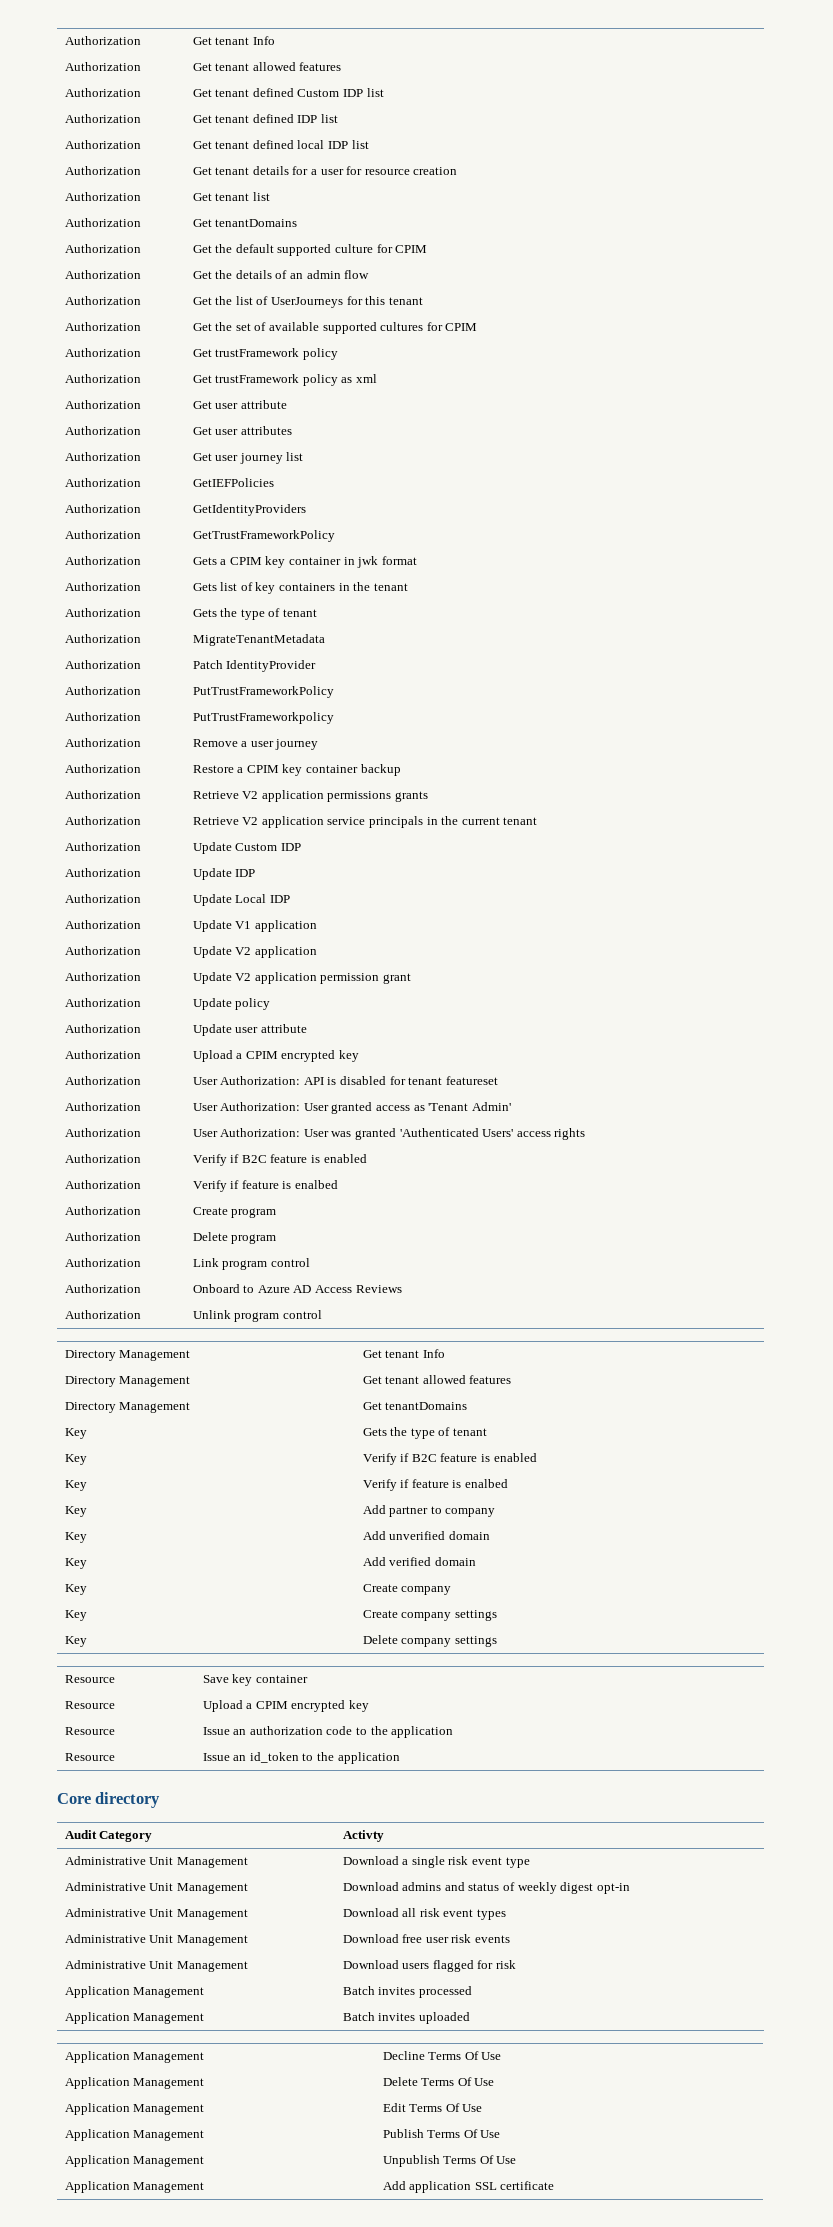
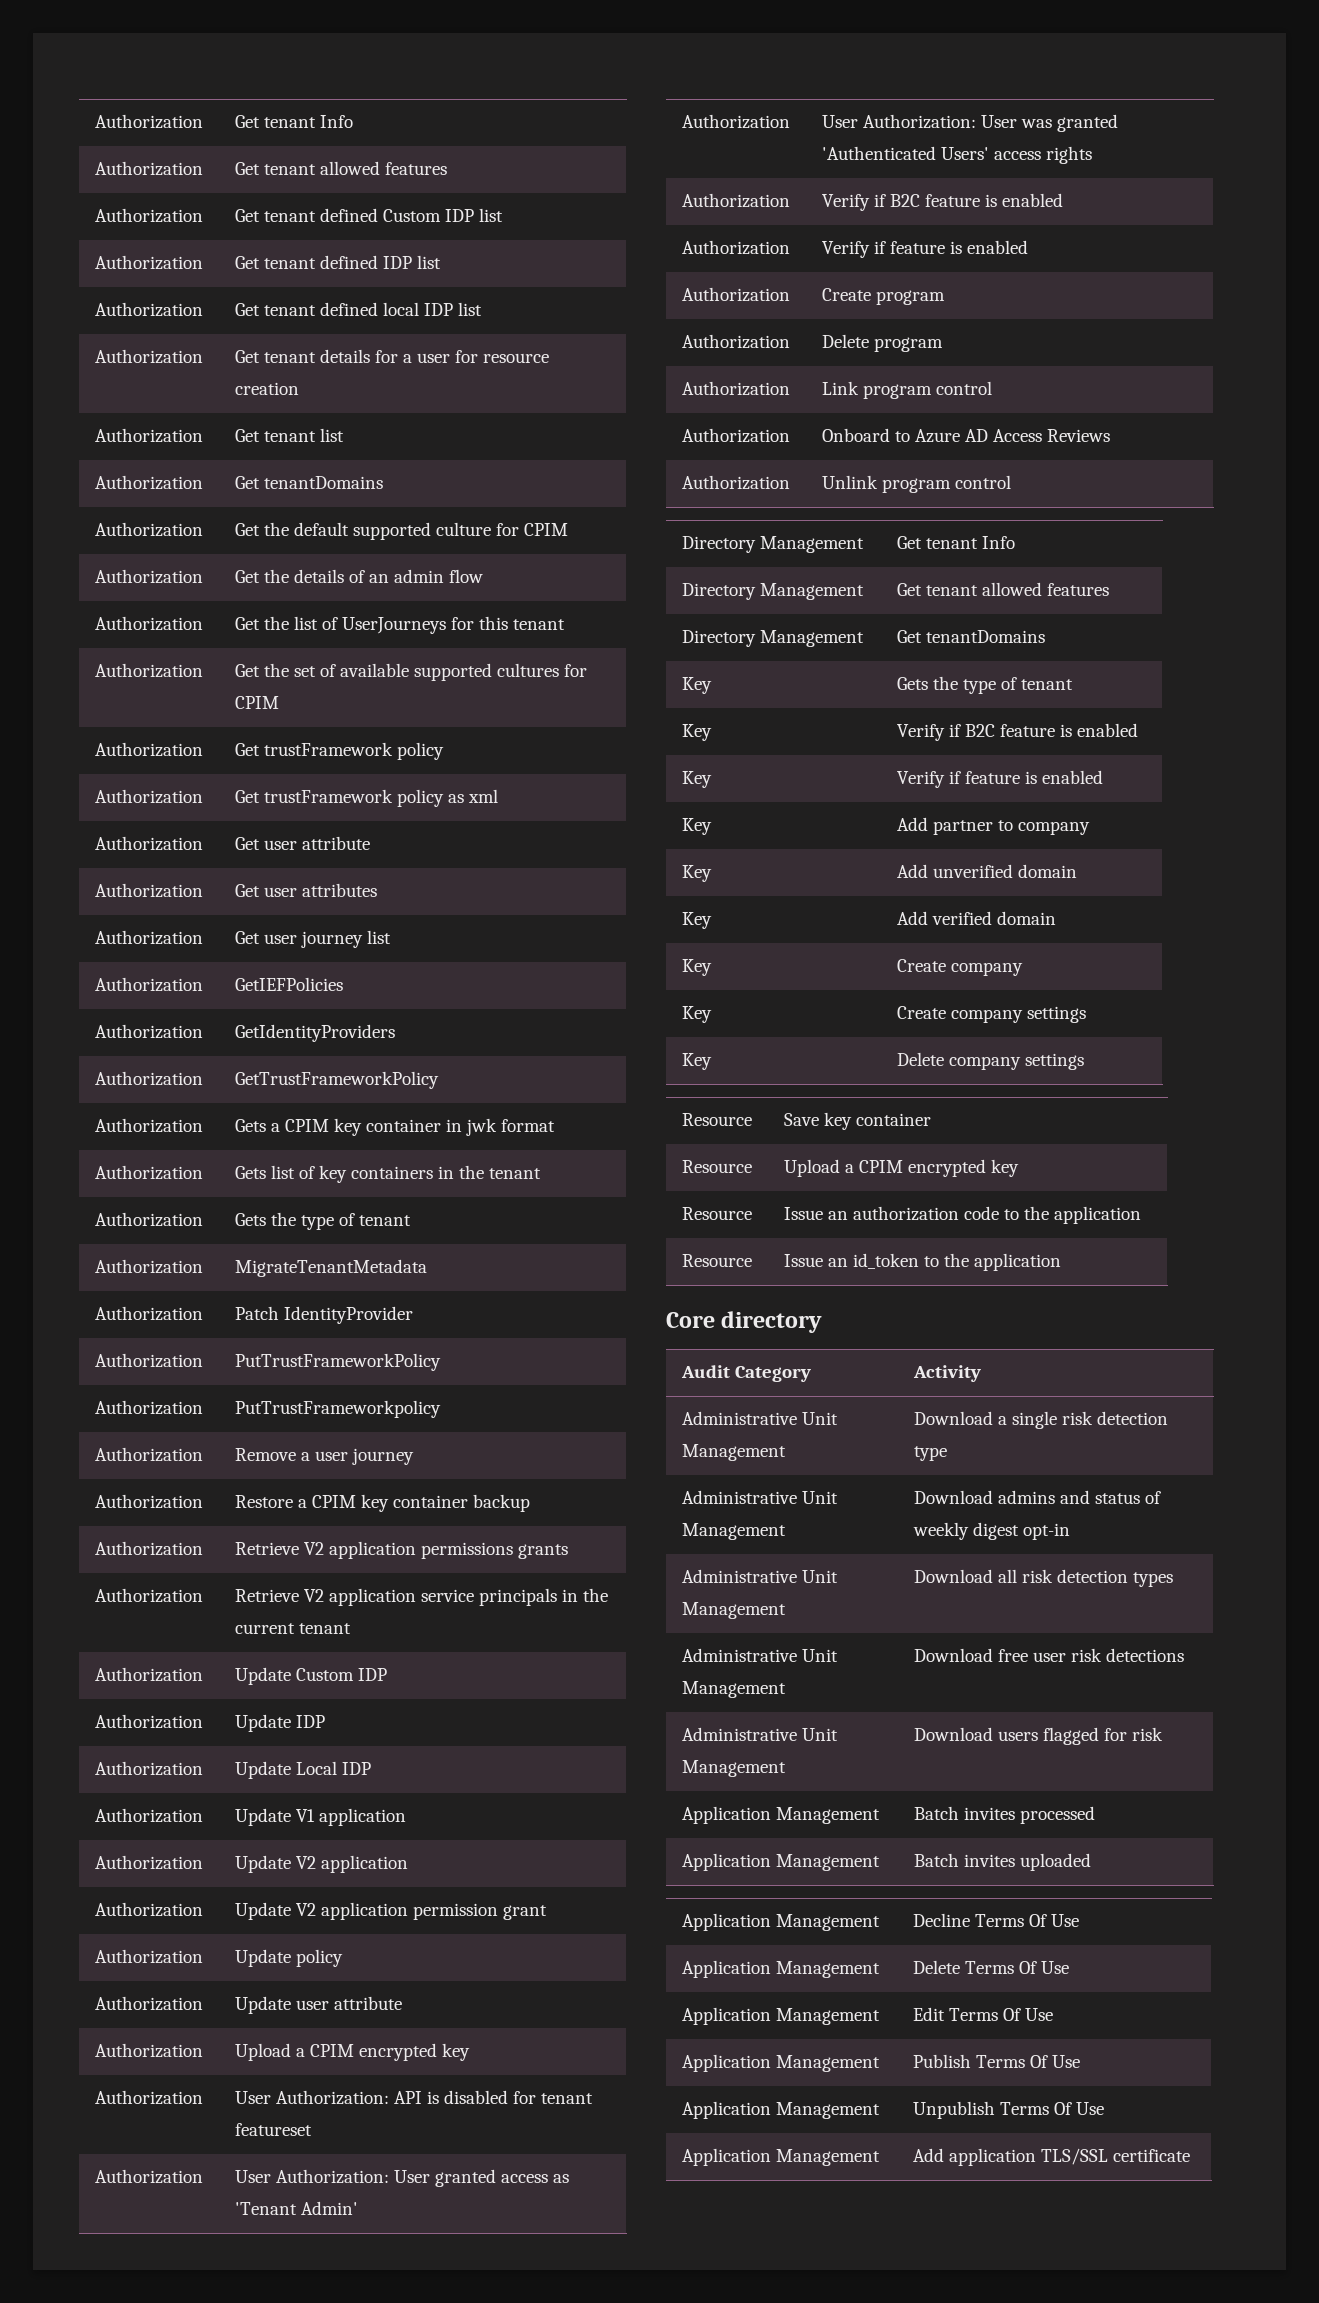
[294,1180,338,1189] enalbed -> [966,240,1028,254] enabled
[464,1479,508,1488] enalbed -> [1041,770,1103,784] enabled
[342,1830,384,1842] Activty -> [912,1365,981,1382] Activity
[471,1857,502,1865] event -> [1096,1411,1168,1425] detection
[443,1909,474,1917] event -> [1056,1569,1128,1583] detection
[474,1935,510,1943] events -> [1105,1648,1184,1662] detections
[474,2182,497,2190] SSL -> [1040,2148,1108,2165] TLS/SSL

